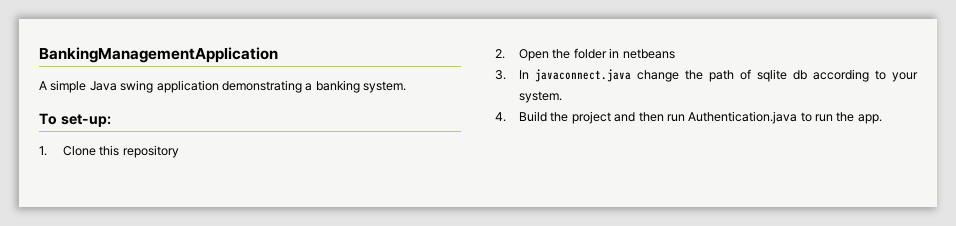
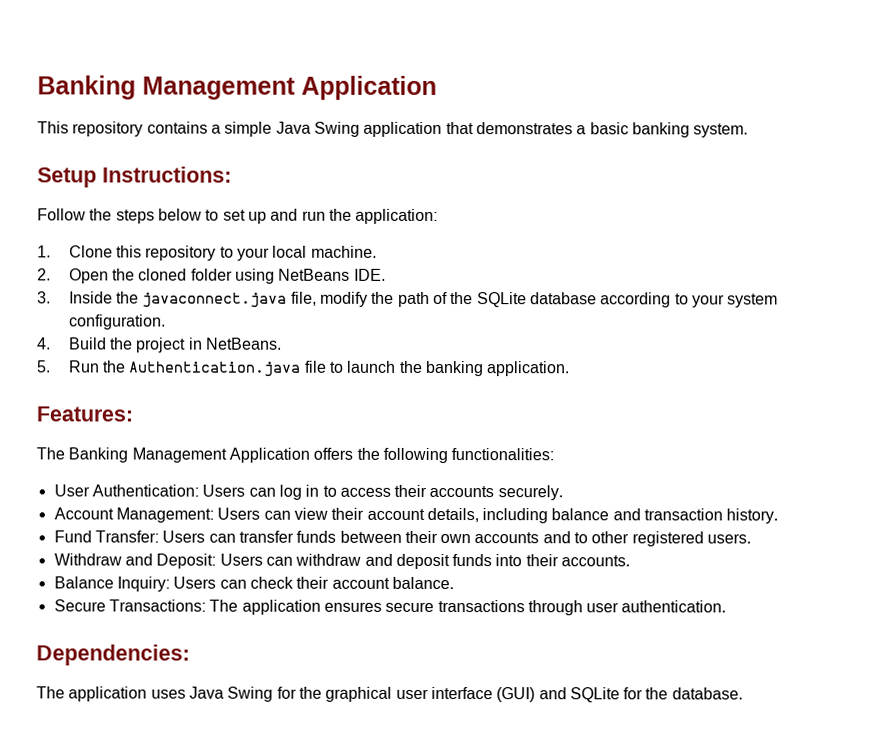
[39,47,278,63] [39,80,406,93] [39,113,111,127] BankingManagementApplication // A simple Java swing application demonstrating a banking system. // To set-up: -> [37,75,437,100] [37,121,749,138] [37,166,232,188] [37,208,439,224] Banking Management Application // This repository contains a simple Java Swing application that demonstrates a basic banking system. // Setup Instructions: // Follow the steps below to set up and run the application:
(179, 151) none -> [219,245,377,261] to your local machine.
[573,48,675,59] [495,69,808,82] folder in netbeans // 3. In javaconnect.java change the path of sqlite db -> [138,268,386,284] [37,291,597,308] cloned folder using NetBeans IDE. // 3. Inside the javaconnect.java file, modify the path of the SQLite database
[519,91,563,103] system. -> [727,293,779,308] [68,314,166,330] system configuration.
[614,111,882,124] and then run Authentication.java to run the app. -> [188,337,283,350] [37,360,571,377] [36,406,133,422] [36,447,555,464] [53,484,563,501] [53,507,779,524] [53,530,752,547] [53,553,631,570] [53,576,454,592] [53,599,727,616] [36,644,190,666] [36,686,743,703] in NetBeans. // 5. Run the Authentication.java file to launch the banking application. // Features: // The Banking Management Application offers the following functionalities: // User Authentication: Users can log in to access their accounts securely. // Account Management: Users can view their account details, including balance and transaction history. // Fund Transfer: Users can transfer funds between their own accounts and to other registered users. // Withdraw and Deposit: Users can withdraw and deposit funds into their accounts. // Balance Inquiry: Users can check their account balance. // Secure Transactions: The application ensures secure transactions through user authentication. // Dependencies: // The application uses Java Swing for the graphical user interface (GUI) and SQLite for the database.

